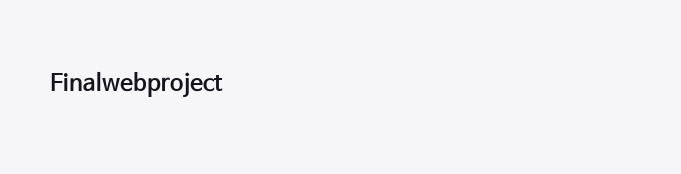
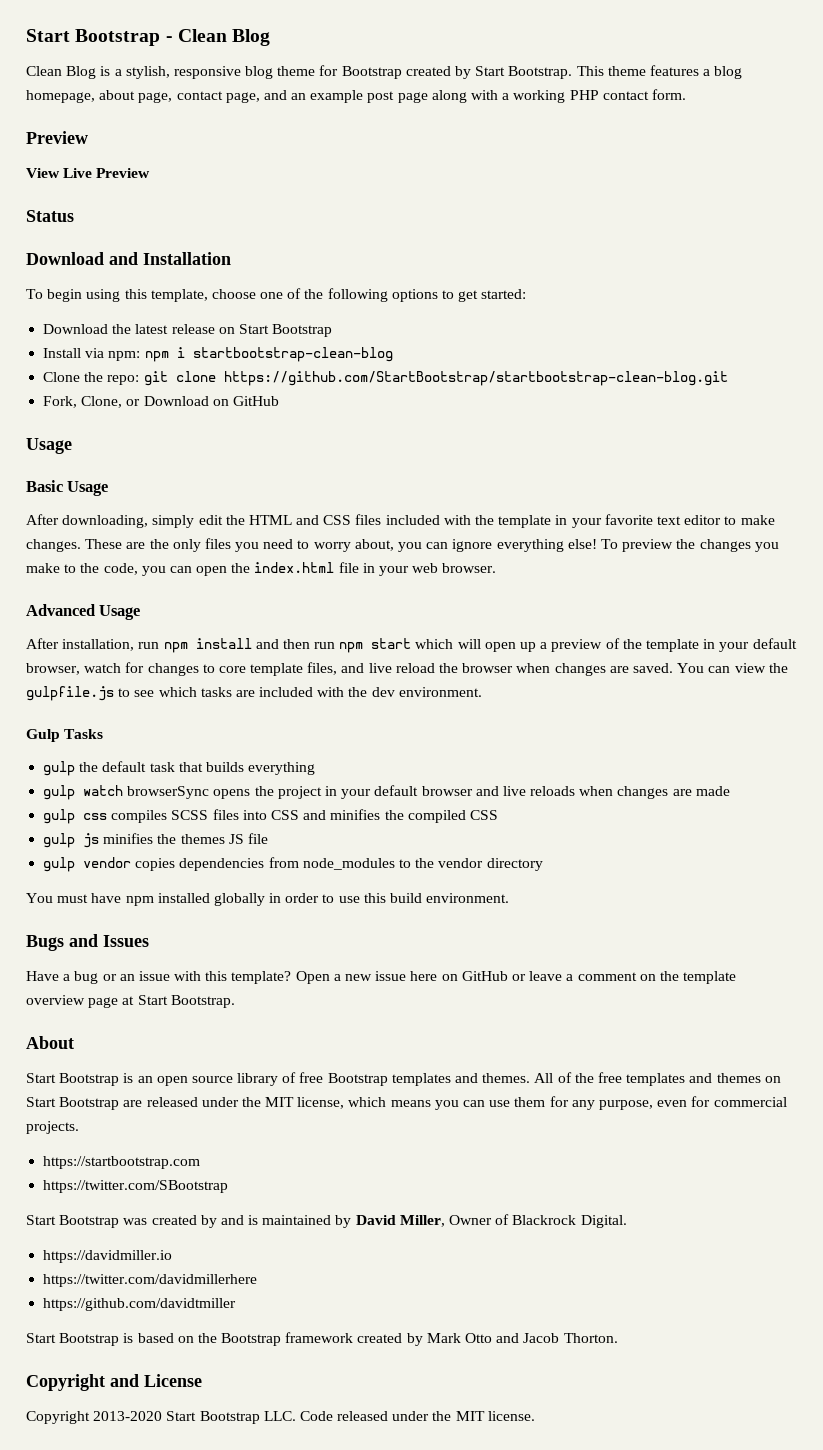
[50,71,223,98] Finalwebproject -> [26,29,271,46] [26,65,743,79] [26,89,686,103] [26,131,88,144] [26,168,151,178] [26,210,74,222] [26,252,231,265] [26,288,527,302] [43,324,333,337] [43,347,393,362] [43,371,728,386] [43,396,279,408] [26,438,72,454] [26,480,109,496] [26,514,775,528] [26,538,779,552] [26,562,497,576] [26,604,141,620] [26,638,797,653] [26,662,788,676] [26,686,482,701] [26,729,104,742] [43,761,316,776] [43,785,730,800] [43,809,498,824] [43,833,268,848] [43,857,543,872] [26,893,510,906] [26,934,149,951] [26,971,737,984] [26,995,235,1008] [26,1036,74,1049] [26,1072,781,1086] [26,1096,787,1110] [26,1121,79,1134] [43,1156,201,1169] [43,1180,229,1193] [26,1214,627,1228] [43,1250,173,1263] [43,1274,258,1287] [43,1298,237,1311] [26,1332,618,1346] [26,1374,202,1391] [26,1411,535,1424] Start Bootstrap - Clean Blog // Clean Blog is a stylish, responsive blog theme for Bootstrap created by Start Bootstrap. This theme features a blog homepage, about page, contact page, and an example post page along with a working PHP contact form. // Preview // View Live Preview // Status // Download and Installation // To begin using this template, choose one of the following options to get started: // Download the latest release on Start Bootstrap // Install via npm: npm i startbootstrap-clean-blog // Clone the repo: git clone https://github.com/StartBootstrap/startbootstrap-clean-blog.git // Fork, Clone, or Download on GitHub // Usage // Basic Usage // After downloading, simply edit the HTML and CSS files included with the template in your favorite text editor to make changes. These are the only files you need to worry about, you can ignore everything else! To preview the changes you make to the code, you can open the index.html file in your web browser. // Advanced Usage // After installation, run npm install and then run npm start which will open up a preview of the template in your default browser, watch for changes to core template files, and live reload the browser when changes are saved. You can view the gulpfile.js to see which tasks are included with the dev environment. // Gulp Tasks // gulp the default task that builds everything // gulp watch browserSync opens the project in your default browser and live reloads when changes are made // gulp css compiles SCSS files into CSS and minifies the compiled CSS // gulp js minifies the themes JS file // gulp vendor copies dependencies from node_modules to the vendor directory // You must have npm installed globally in order to use this build environment. // Bugs and Issues // Have a bug or an issue with this template? Open a new issue here on GitHub or leave a comment on the template overview page at Start Bootstrap. // About // Start Bootstrap is an open source library of free Bootstrap templates and themes. All of the free templates and themes on Start Bootstrap are released under the MIT license, which means you can use them for any purpose, even for commercial projects. // https://startbootstrap.com // https://twitter.com/SBootstrap // Start Bootstrap was created by and is maintained by David Miller, Owner of Blackrock Digital. // https://davidmiller.io // https://twitter.com/davidmillerhere // https://github.com/davidtmiller // Start Bootstrap is based on the Bootstrap framework created by Mark Otto and Jacob Thorton. // Copyright and License // Copyright 2013-2020 Start Bootstrap LLC. Code released under the MIT license.

